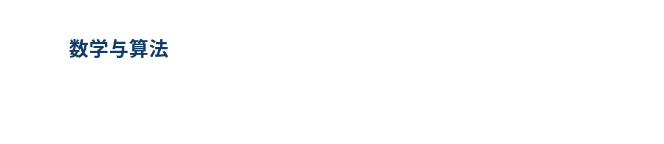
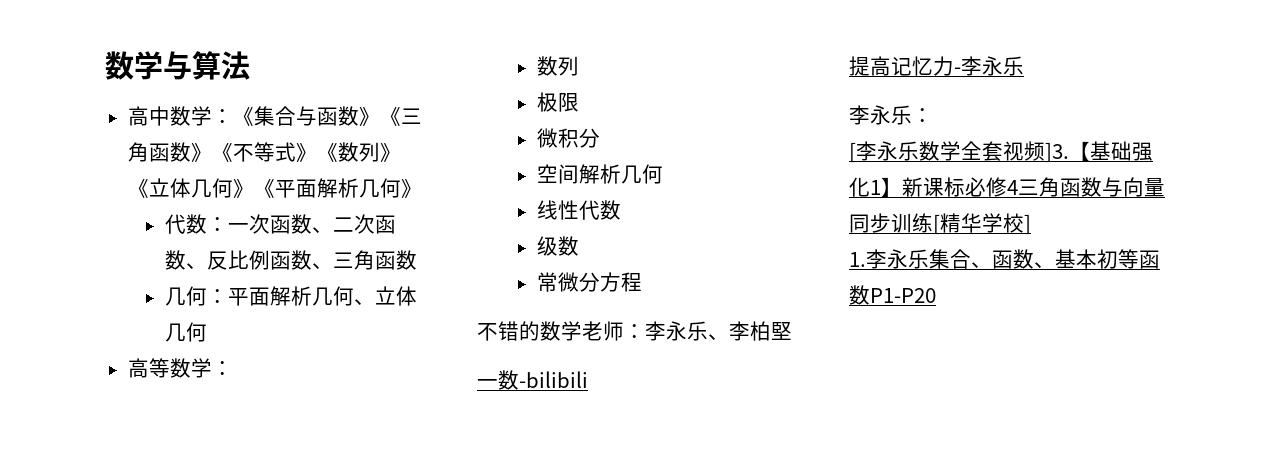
(169, 48) none -> [127,106,422,126] [127,142,401,162] [127,178,422,198] [164,214,396,234] [164,250,417,270] [164,286,417,306] [164,322,207,342] [127,358,233,378] [536,56,579,76] [536,92,579,112] [536,128,600,148] [536,164,663,184] [536,200,621,220] [536,236,579,256] [536,272,642,292] [477,321,792,341] [477,370,588,390] [849,56,1024,76] [849,105,933,125] [849,141,1153,163] [849,177,1165,197] [849,213,1031,235] [849,249,1160,269] [849,285,936,305] // 高中数学：《集合与函数》《三角函数》《不等式》《数列》《立体几何》《平面解析几何》 // 代数：一次函数、二次函数、反比例函数、三角函数 // 几何：平面解析几何、立体几何 // 高等数学： // 数列 // 极限 // 微积分 // 空间解析几何 // 线性代数 // 级数 // 常微分方程 // 不错的数学老师：李永乐、李柏堅 // 一数-bilibili // 提高记忆力-李永乐 // 李永乐： // [李永乐数学全套视频]3.【基础强化1】新课标必修4三角函数与向量同步训练[精华学校] // 1.李永乐集合、函数、基本初等函数P1-P20

